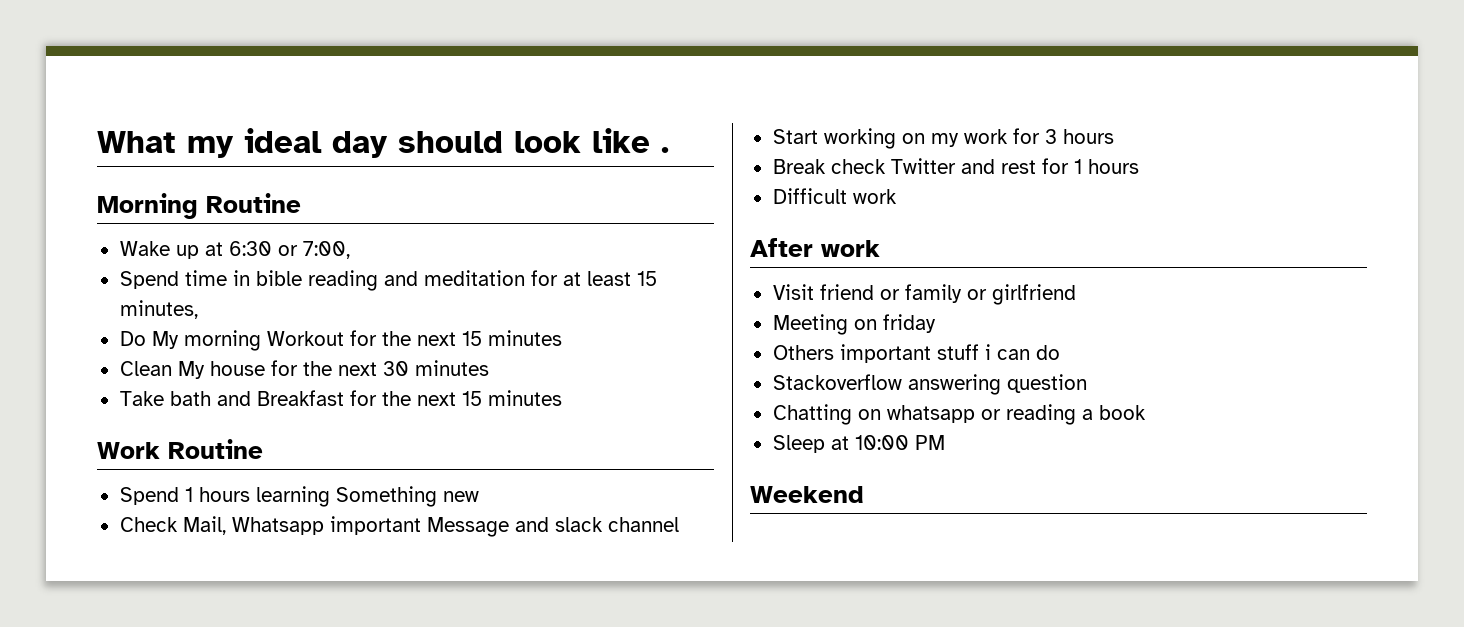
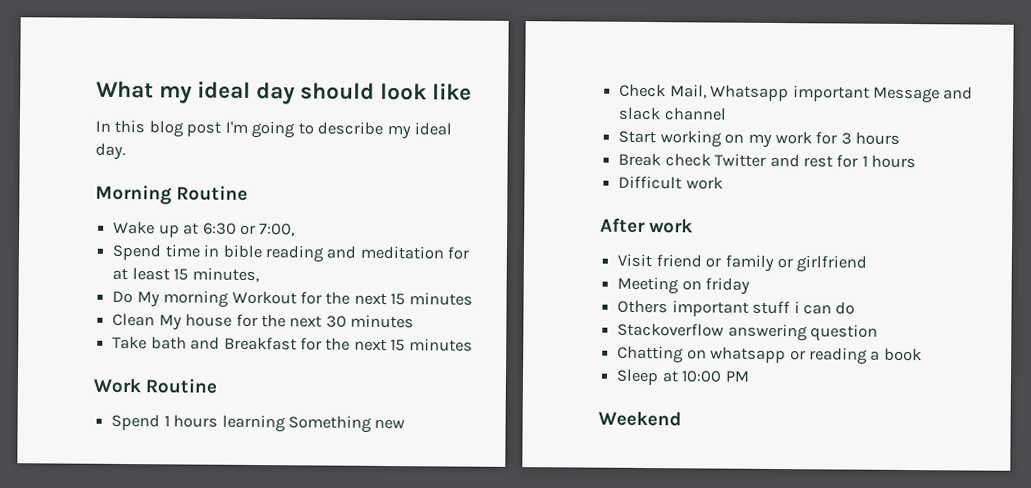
[661,147,669,153] . -> [95,119,453,140] [95,142,126,161] // In this blog post I'm going to describe my ideal day.

